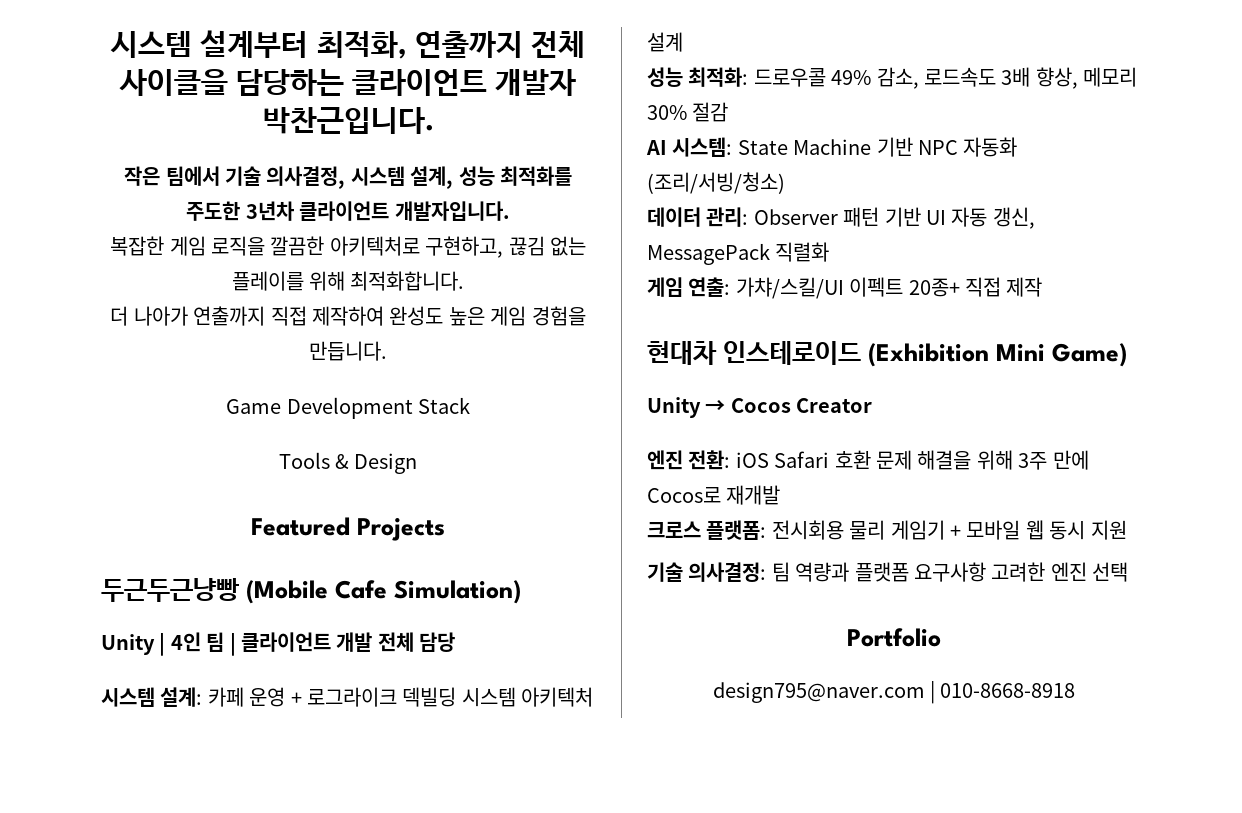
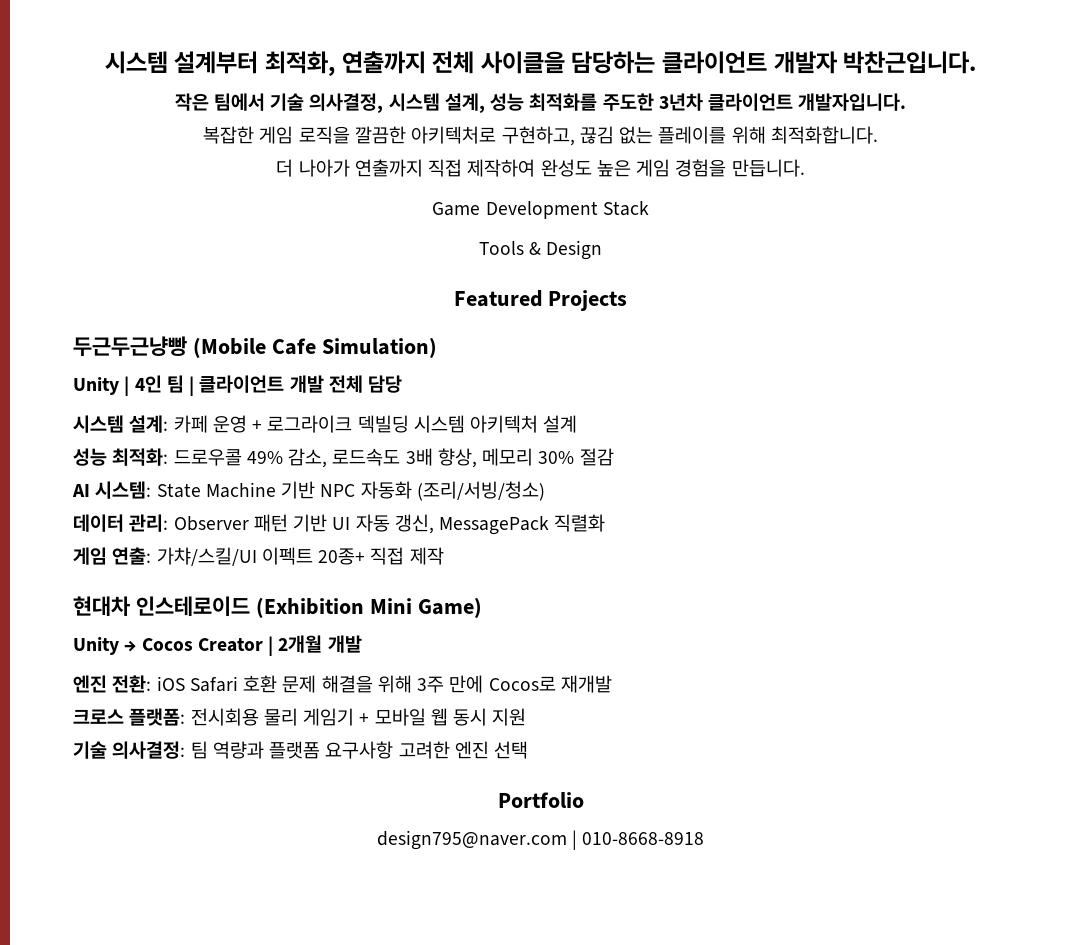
(873, 405) none -> [268,635,362,656] | 2개월 개발

